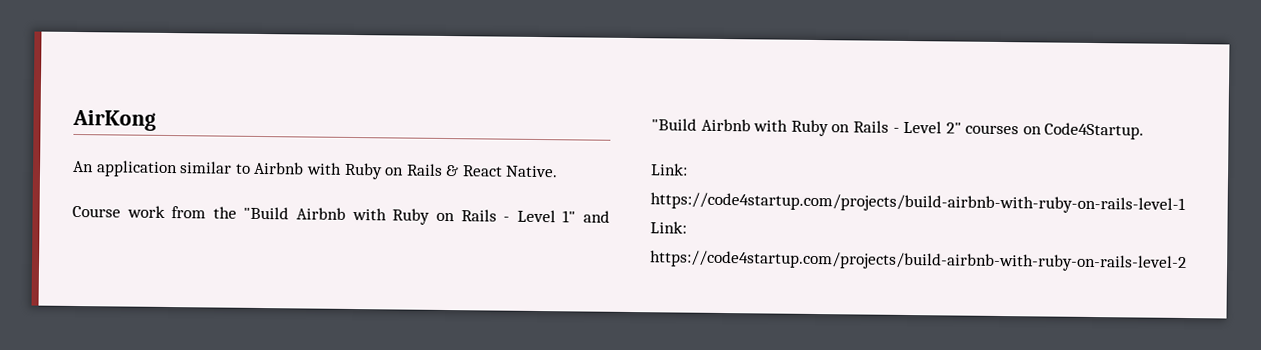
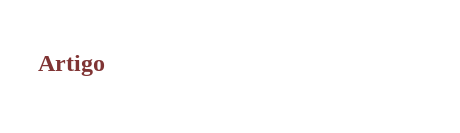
[72,109,156,131] [73,160,559,180] [72,205,611,225] [651,118,1145,140] [650,163,688,176] [650,192,1186,215] [650,221,687,234] [650,250,1187,273] AirKong // An application similar to Airbnb with Ruby on Rails & React Native. // Course work from the "Build Airbnb with Ruby on Rails - Level 1" and "Build Airbnb with Ruby on Rails - Level 2" courses on Code4Startup. // Link: https://code4startup.com/projects/build-airbnb-with-ruby-on-rails-level-1 Link: https://code4startup.com/projects/build-airbnb-with-ruby-on-rails-level-2 -> [38,55,105,76] Artigo

